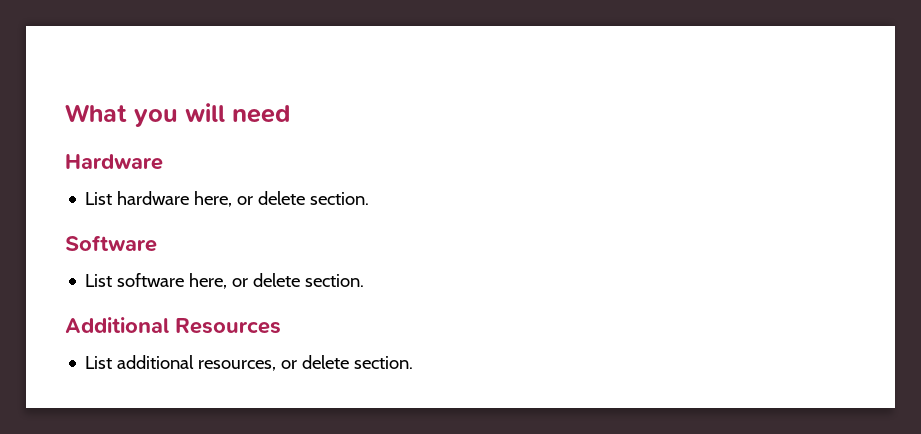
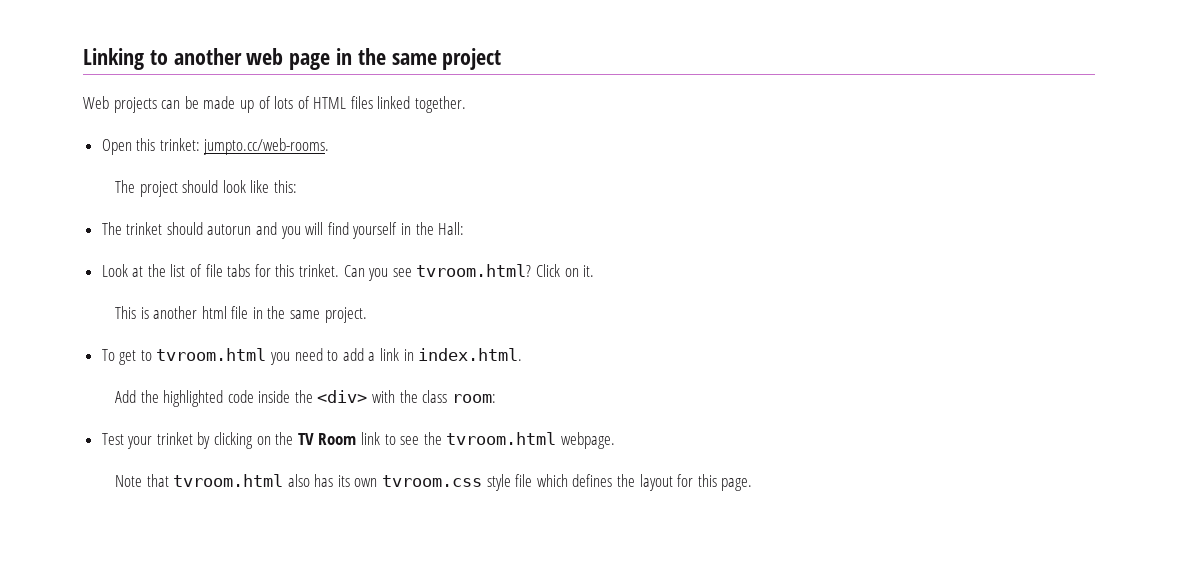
[65,103,290,127] [65,154,163,170] [85,191,370,207] [65,235,157,252] [85,273,365,289] [65,317,281,334] [85,355,414,371] What you will need // Hardware // List hardware here, or delete section. // Software // List software here, or delete section. // Additional Resources // List additional resources, or delete section. -> [83,48,502,70] [83,96,467,113] [101,138,330,155] [114,180,297,197] [101,222,465,239] [101,264,595,281] [114,306,367,323] [101,348,523,365] [114,390,496,407] [101,432,615,449] [114,474,753,491] Linking to another web page in the same project // Web projects can be made up of lots of HTML files linked together. // Open this trinket: jumpto.cc/web-rooms. // The project should look like this: // The trinket should autorun and you will find yourself in the Hall: // Look at the list of file tabs for this trinket. Can you see tvroom.html? Click on it. // This is another html file in the same project. // To get to tvroom.html you need to add a link in index.html. // Add the highlighted code inside the <div> with the class room: // Test your trinket by clicking on the TV Room link to see the tvroom.html webpage. // Note that tvroom.html also has its own tvroom.css style file which defines the layout for this page.

